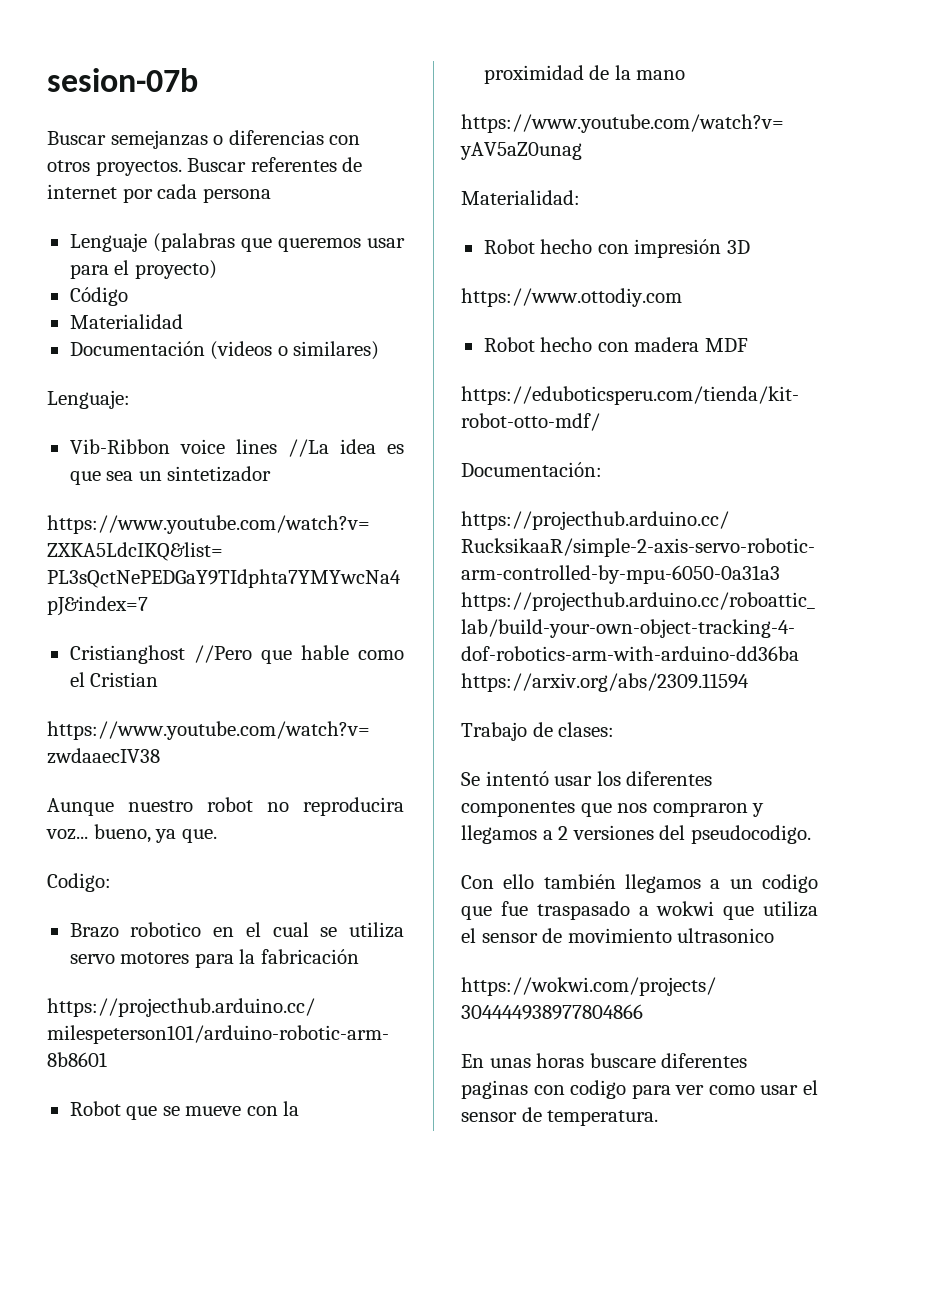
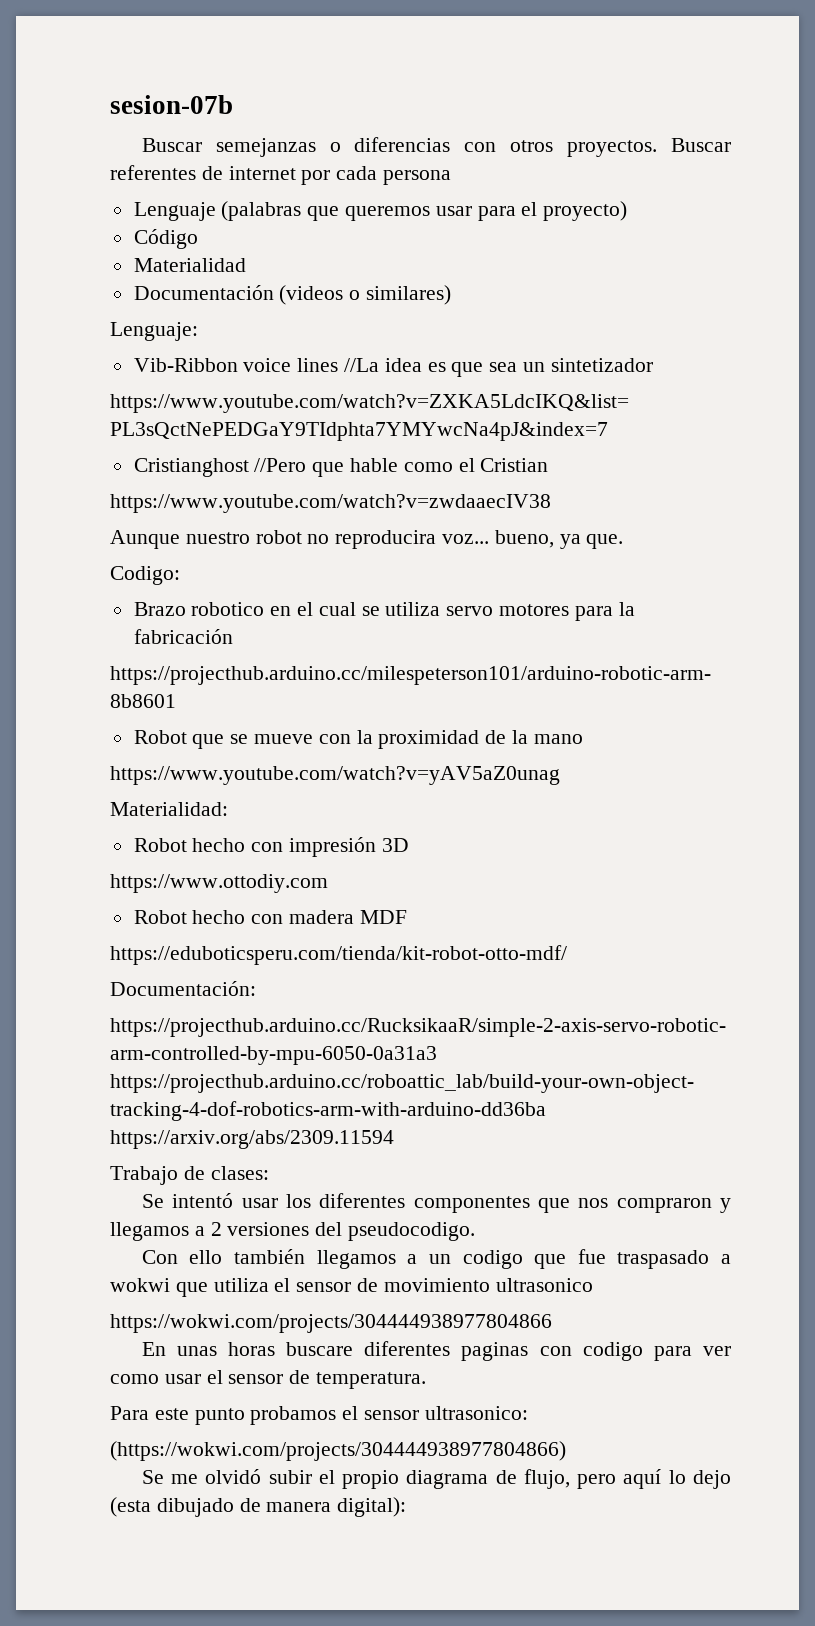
(659, 1118) none -> [110,1406,528,1425] [110,1441,566,1461] [141,1469,732,1489] [110,1497,407,1517] // Para este punto probamos el sensor ultrasonico: // (https://wokwi.com/projects/304444938977804866) // Se me olvidó subir el propio diagrama de flujo, pero aquí lo dejo (esta dibujado de manera digital):

